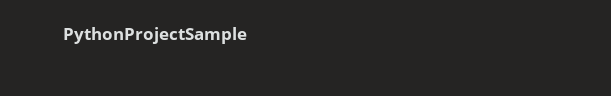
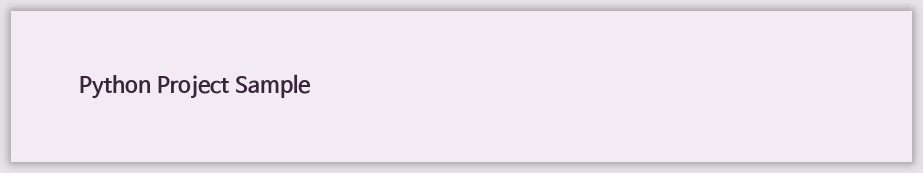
[63,27,247,44] PythonProjectSample -> [79,74,311,99] Python Project Sample

